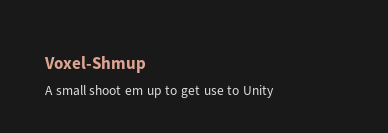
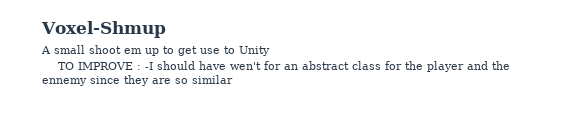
(274, 91) none -> [58,61,511,72] [42,75,233,86] // TO IMPROVE : -I should have wen't for an abstract class for the player and the ennemy since they are so similar

